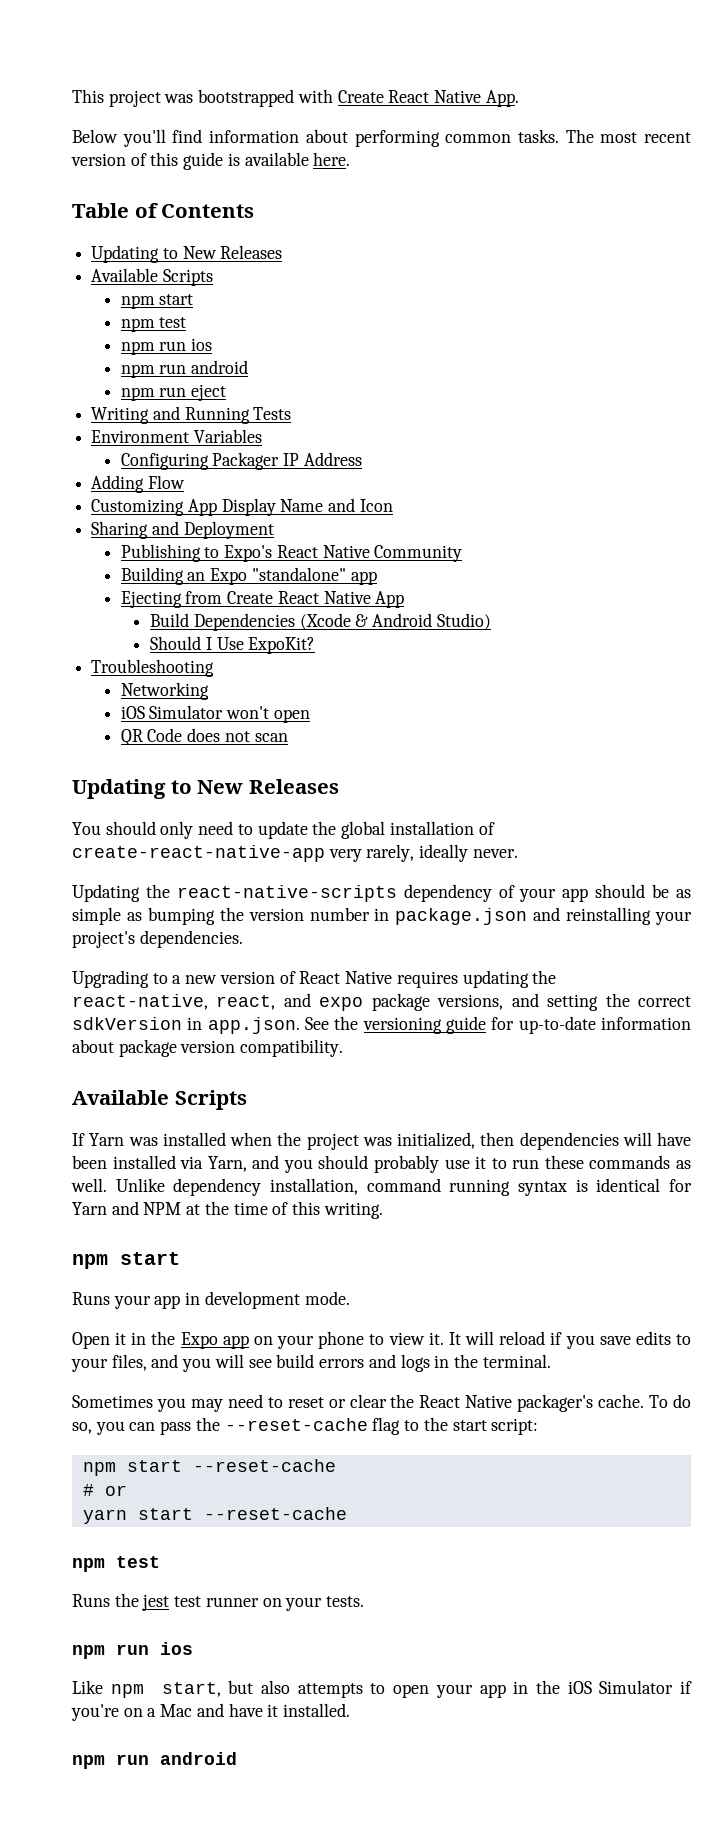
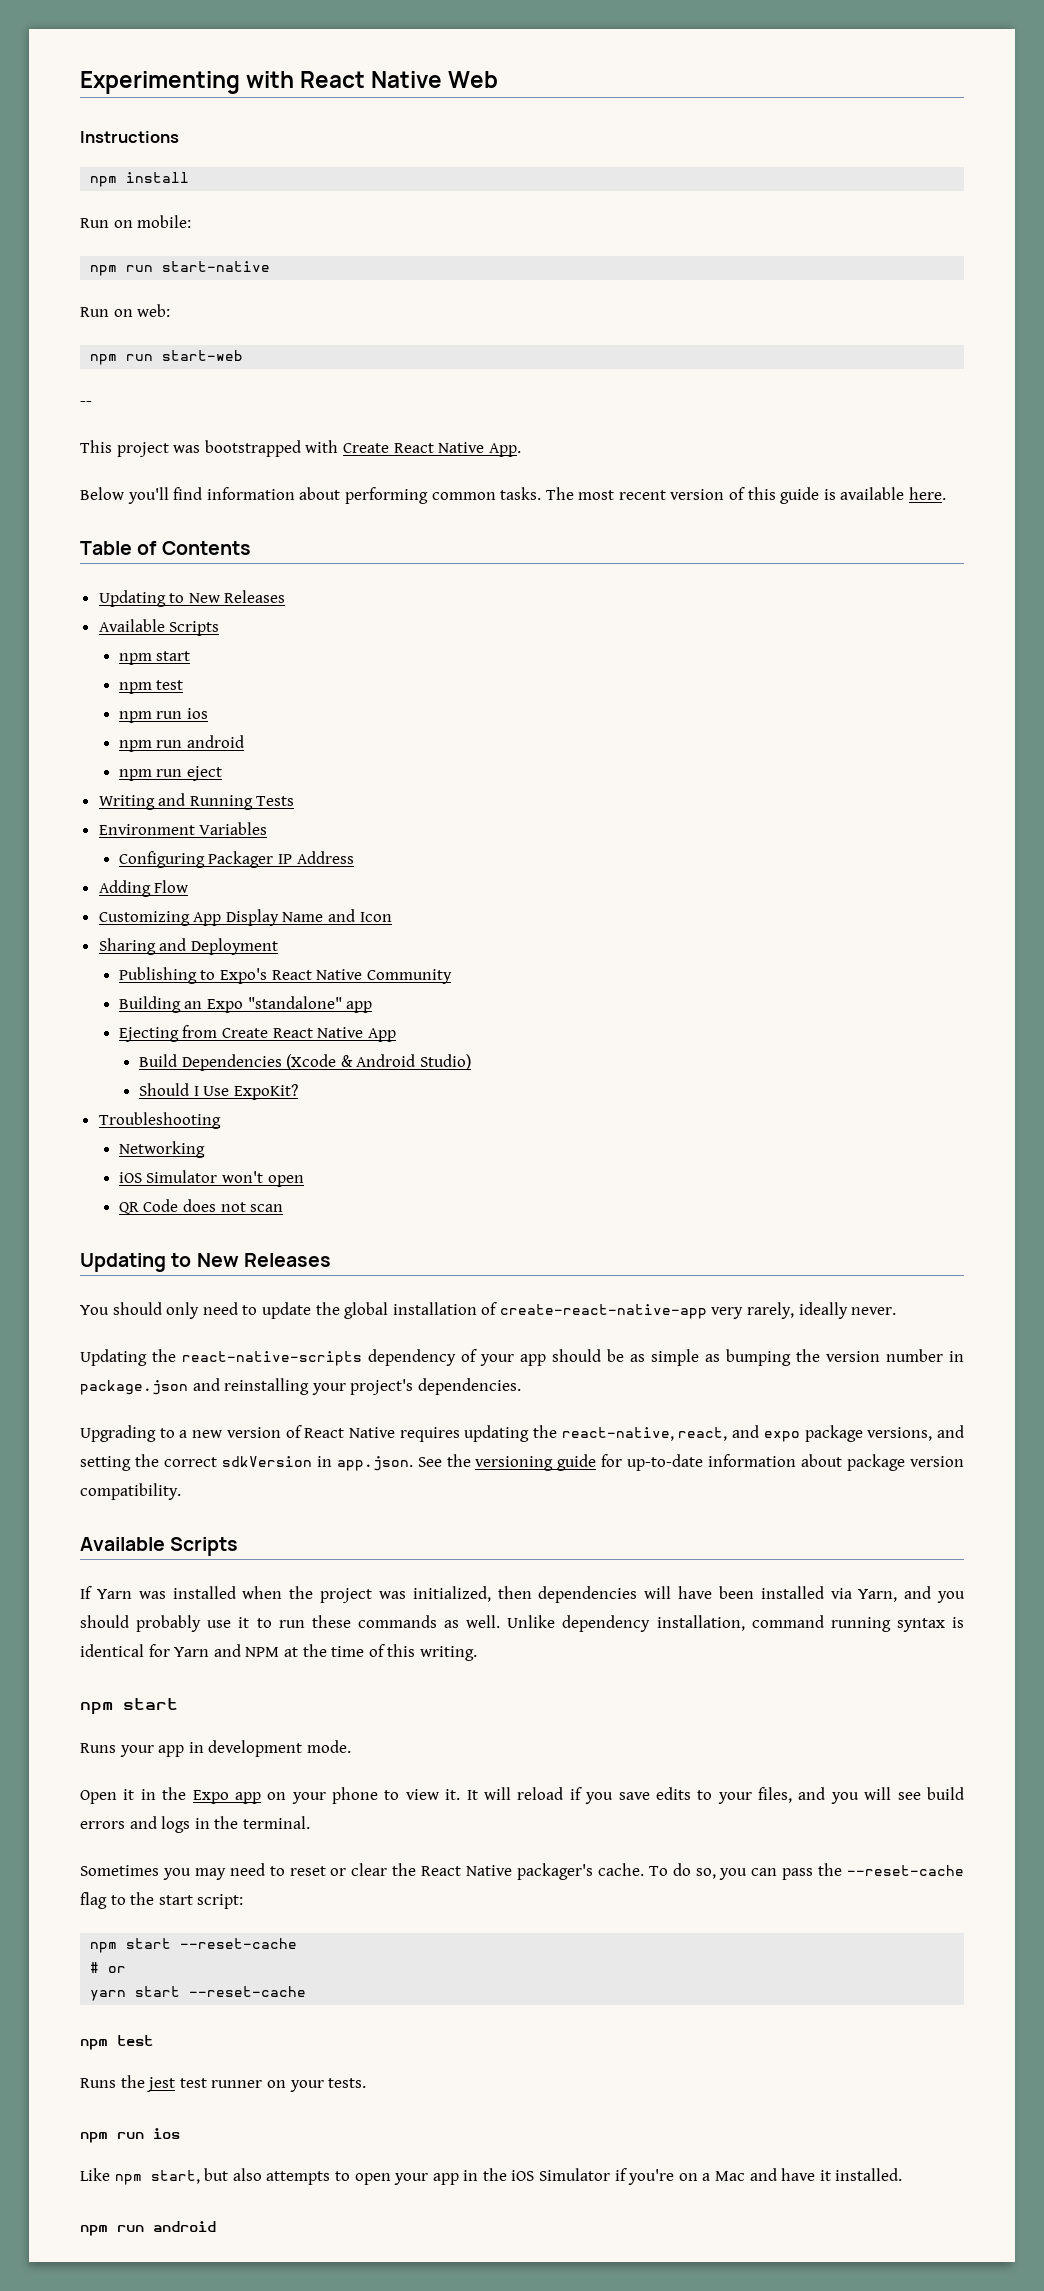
(72, 96) none -> [80,71,499,94] [80,131,179,143] [90,172,190,187] [80,215,192,228] [90,261,271,276] [80,304,171,317] [90,350,244,365] [80,401,92,406] Experimenting with React Native Web // Instructions // npm install // Run on mobile: // npm run start-native // Run on web: // npm run start-web // -- //

